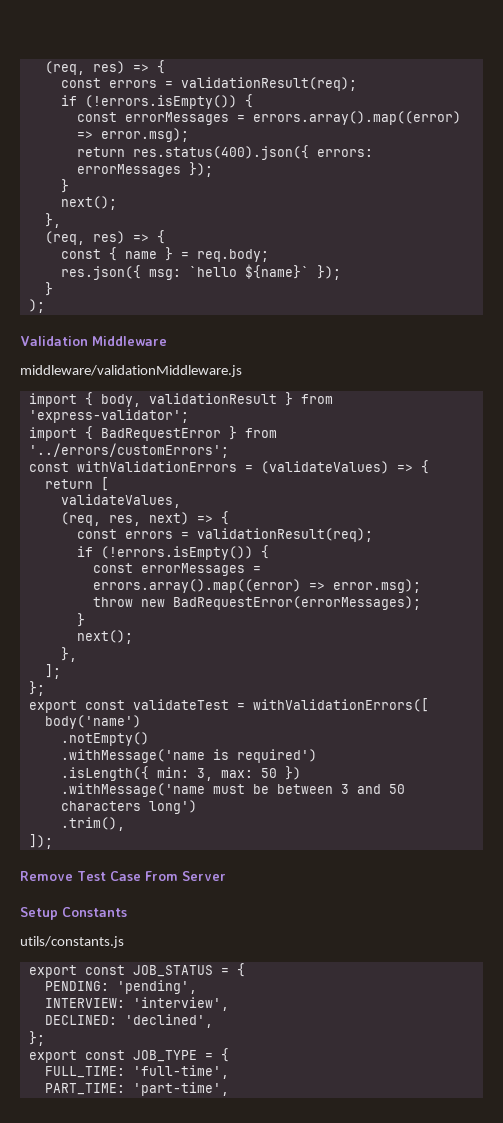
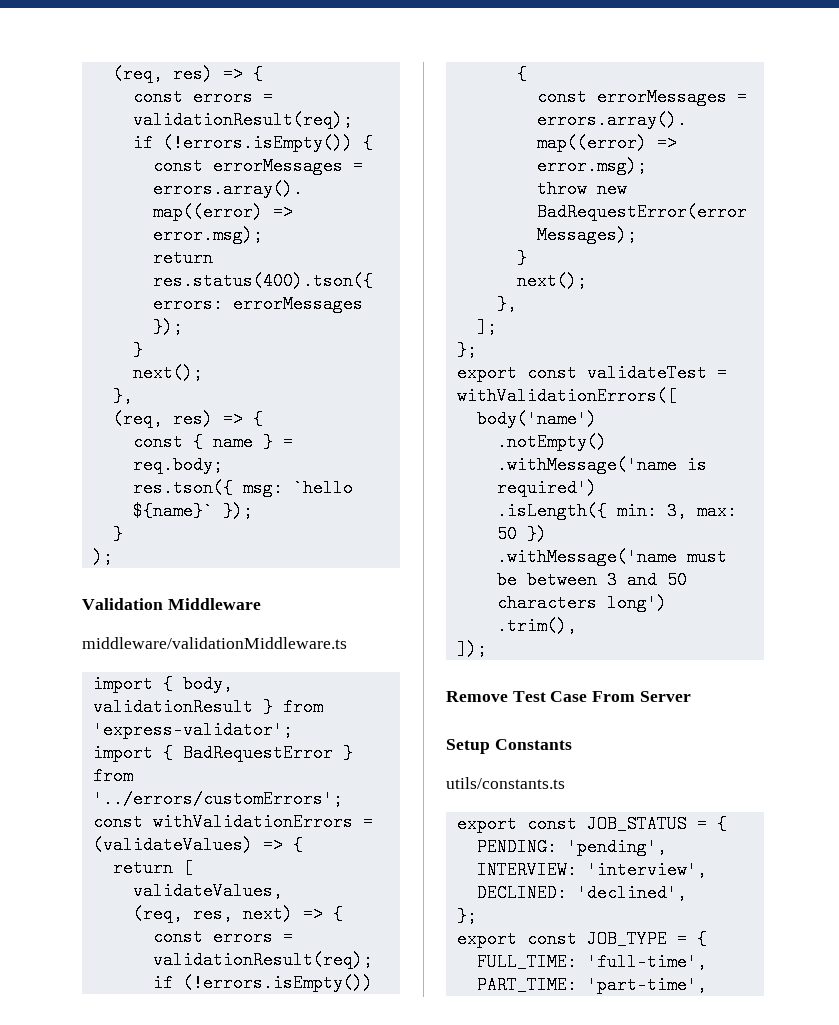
[132,145,309,160] res.status(400).json({ -> [152,272,373,290] res.status(400).tson({
[60,265,141,280] res.json({ -> [132,479,233,497] res.tson({
[20,365,242,377] middleware/validationMiddleware.js -> [82,637,347,649] middleware/validationMiddleware.ts
[20,936,124,948] utils/constants.js -> [446,777,565,789] utils/constants.ts

